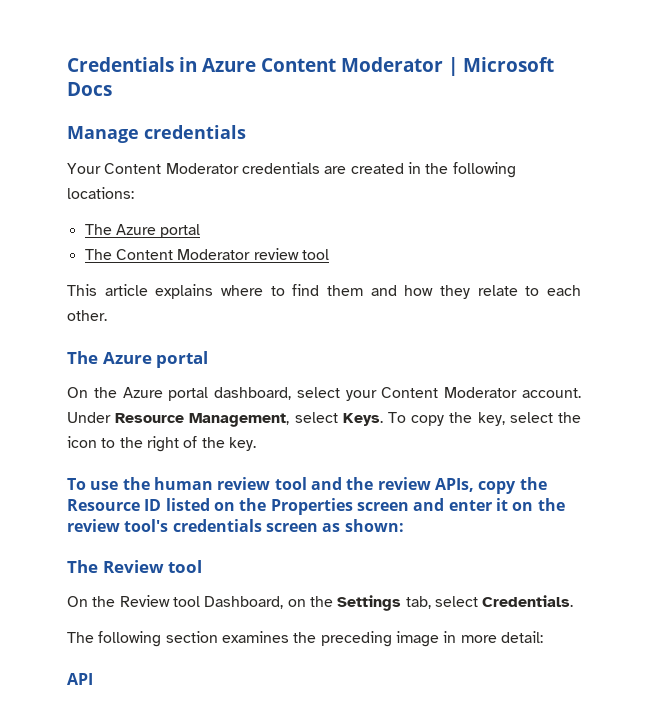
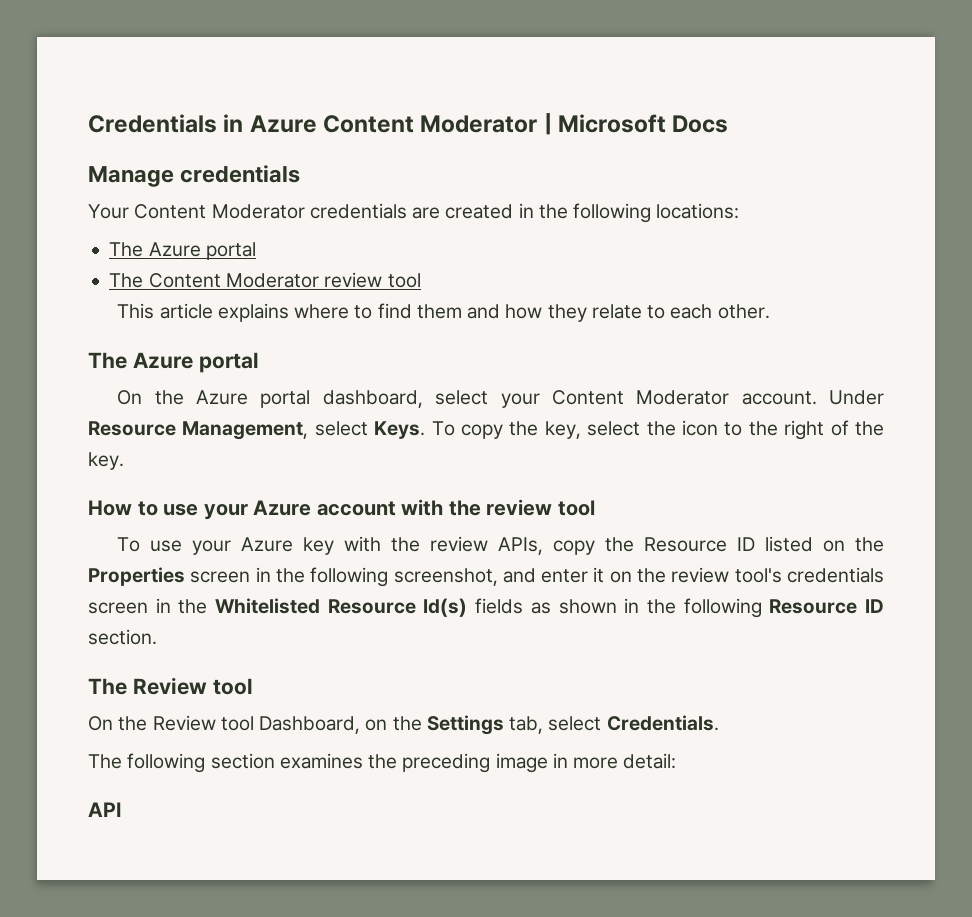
[67,477,342,490] To use the human review tool and -> [88,499,595,520] [117,536,382,555] How to use your Azure account with the review tool // To use your Azure key with
(409, 506) none -> [255,567,498,587] in the following screenshot,
[322,519,404,532] as shown: -> [155,598,885,618] [88,629,157,645] in the Whitelisted Resource Id(s) fields as shown in the following Resource ID section.

